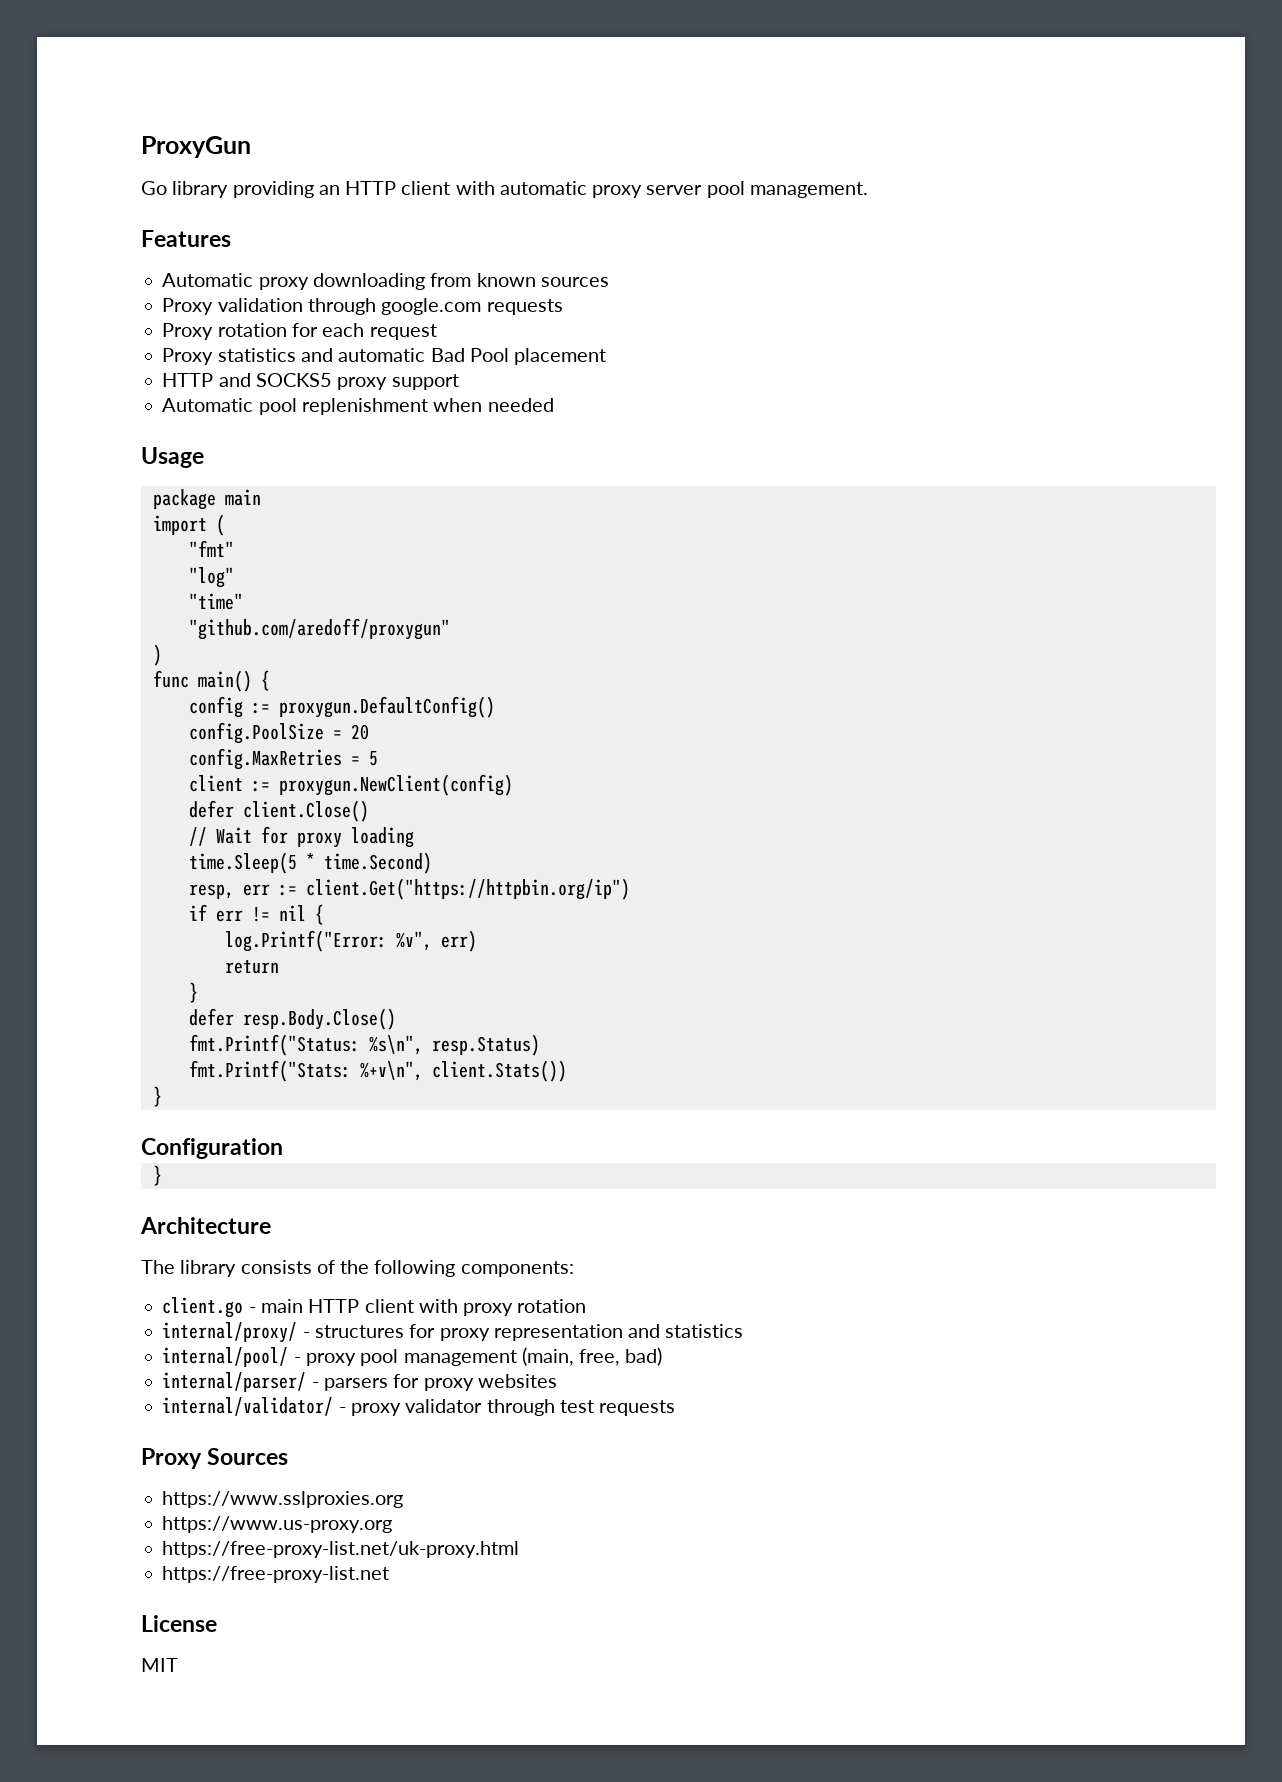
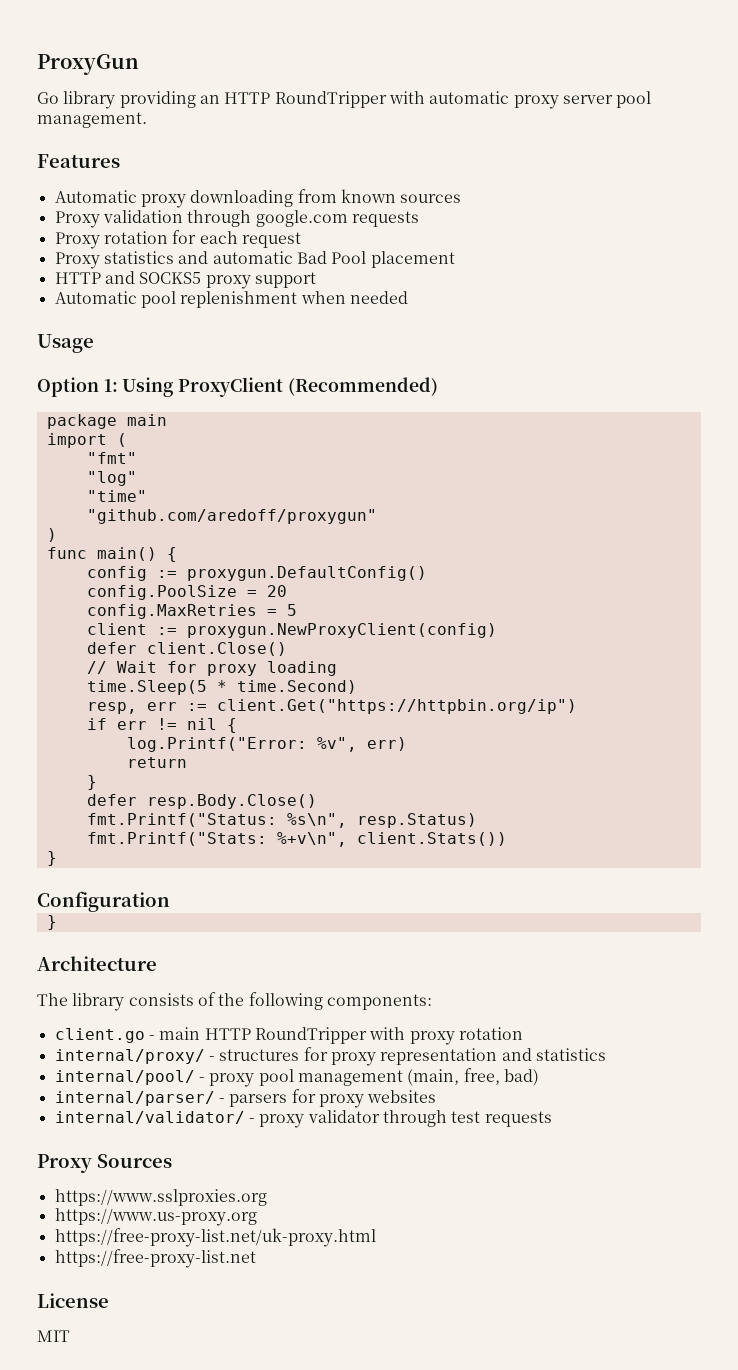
[401,181,451,195] client -> [274,91,387,108] RoundTripper
(204, 457) none -> [37,377,438,397] // Option 1: Using ProxyClient (Recommended)
[278,774,513,796] proxygun.NewClient(config) -> [186,623,497,638] proxygun.NewProxyClient(config)
[364,1299,414,1313] client -> [254,1027,367,1044] RoundTripper

